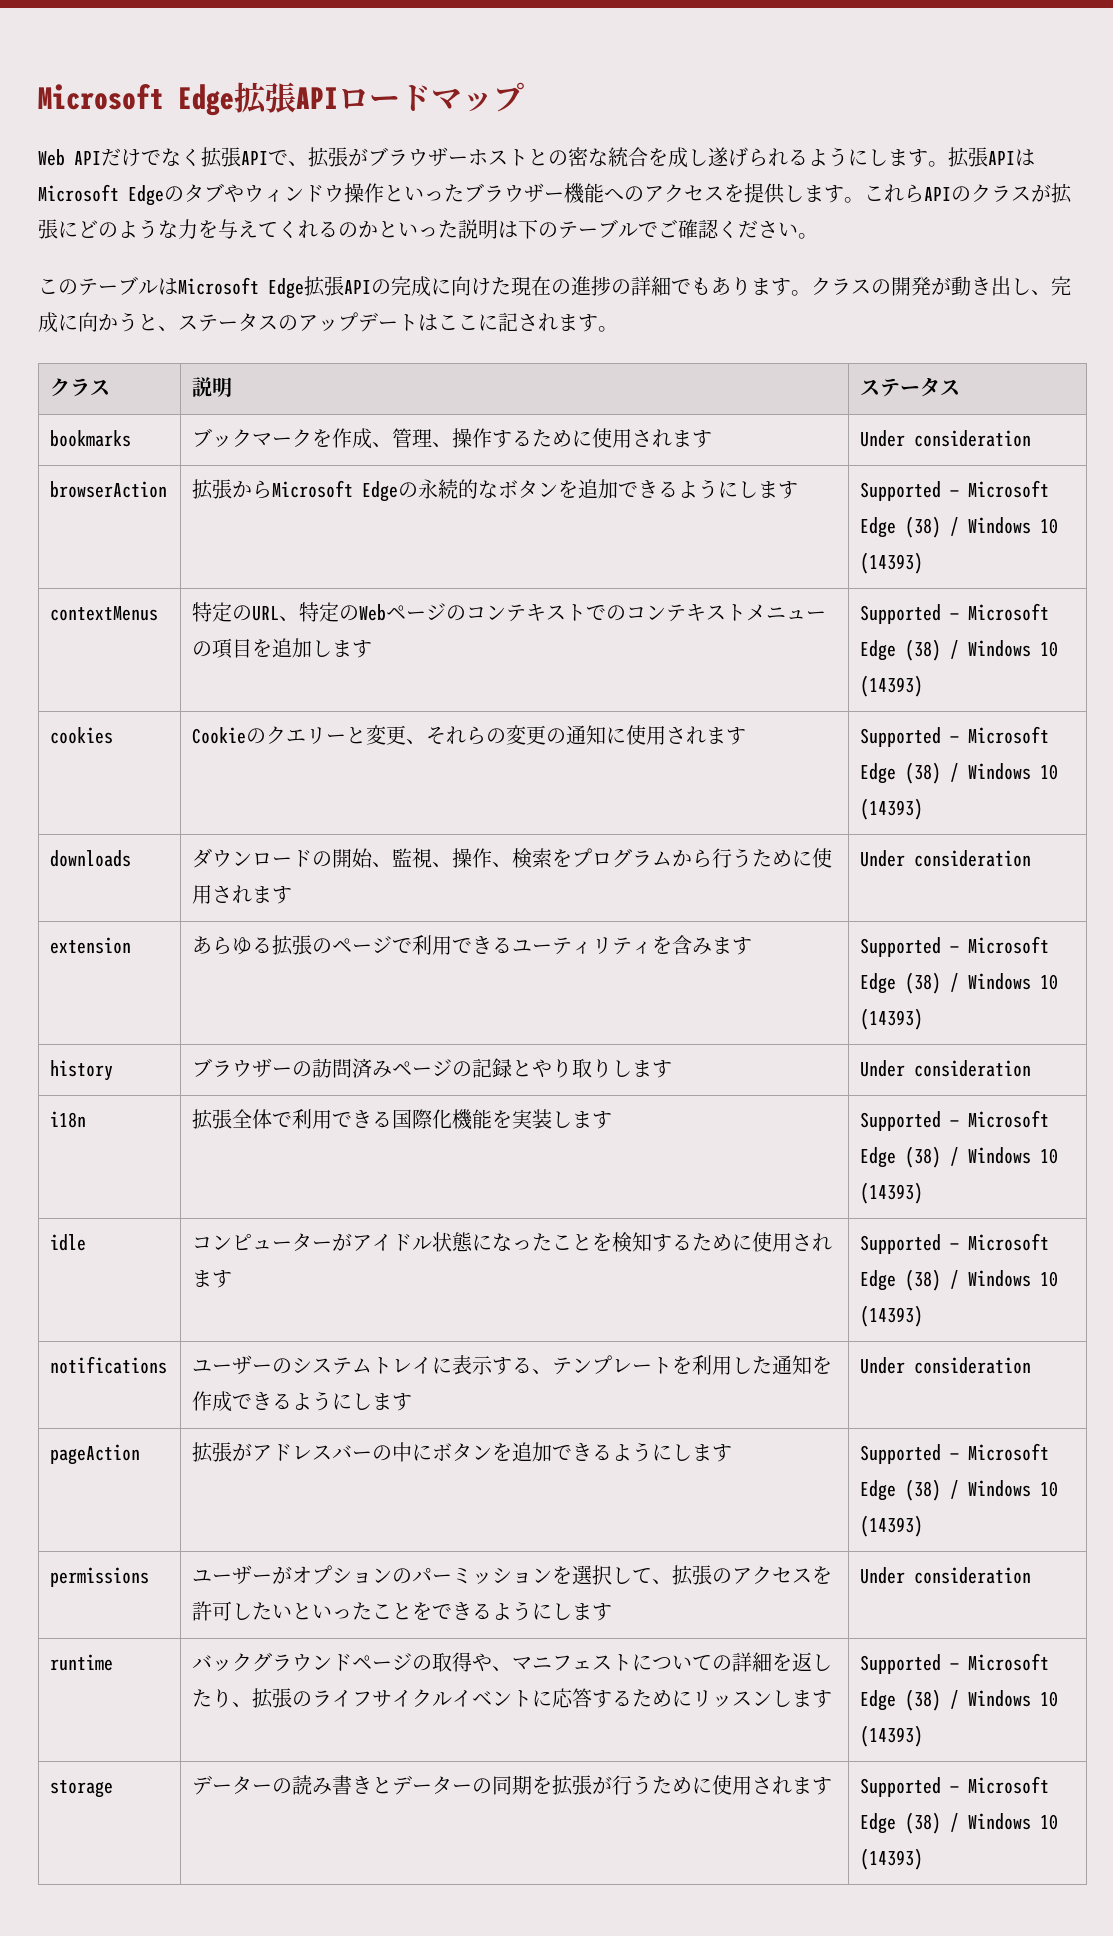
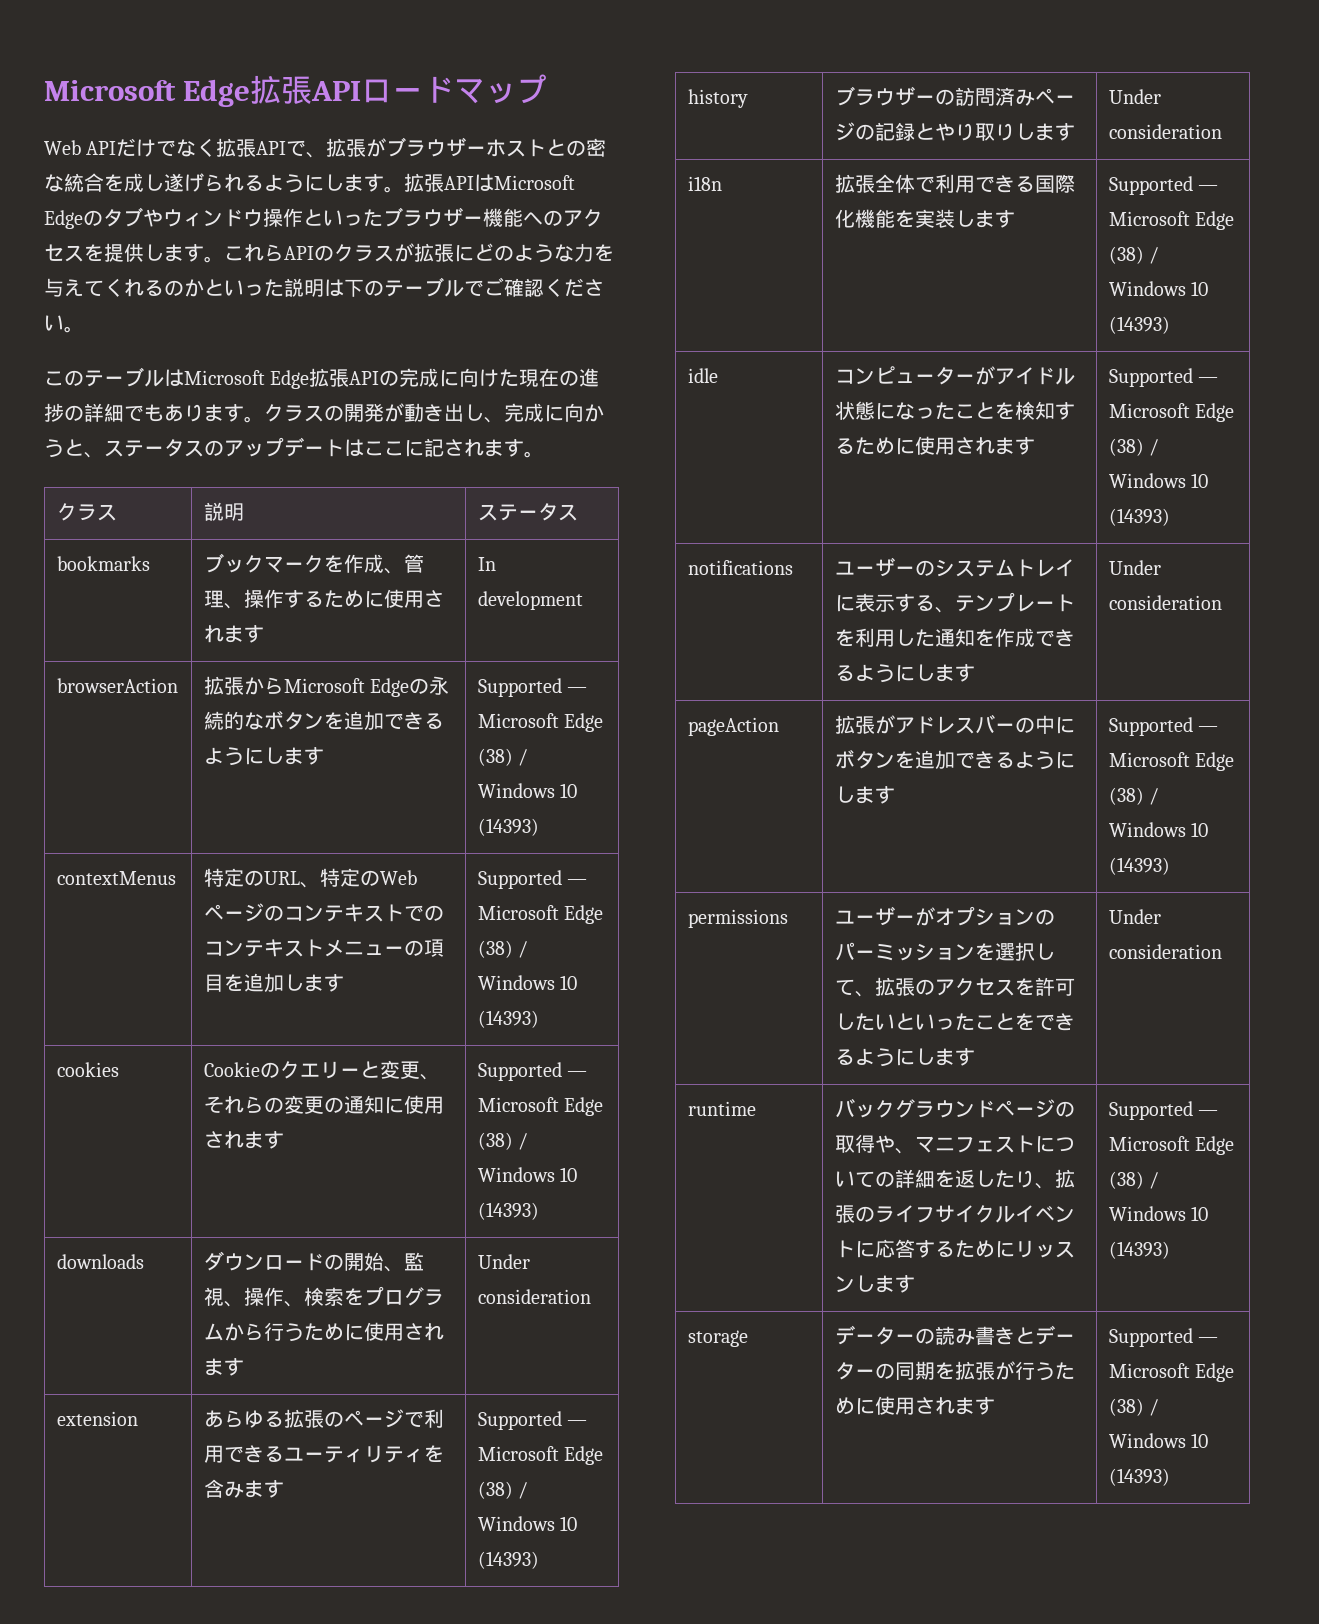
[860,430,1032,447] Under consideration -> [477,557,496,571] [477,591,583,610] In development

